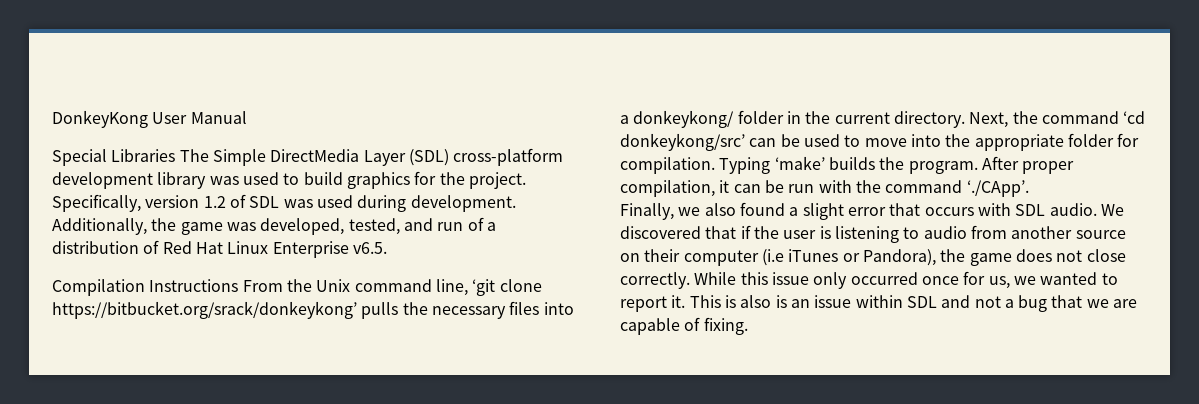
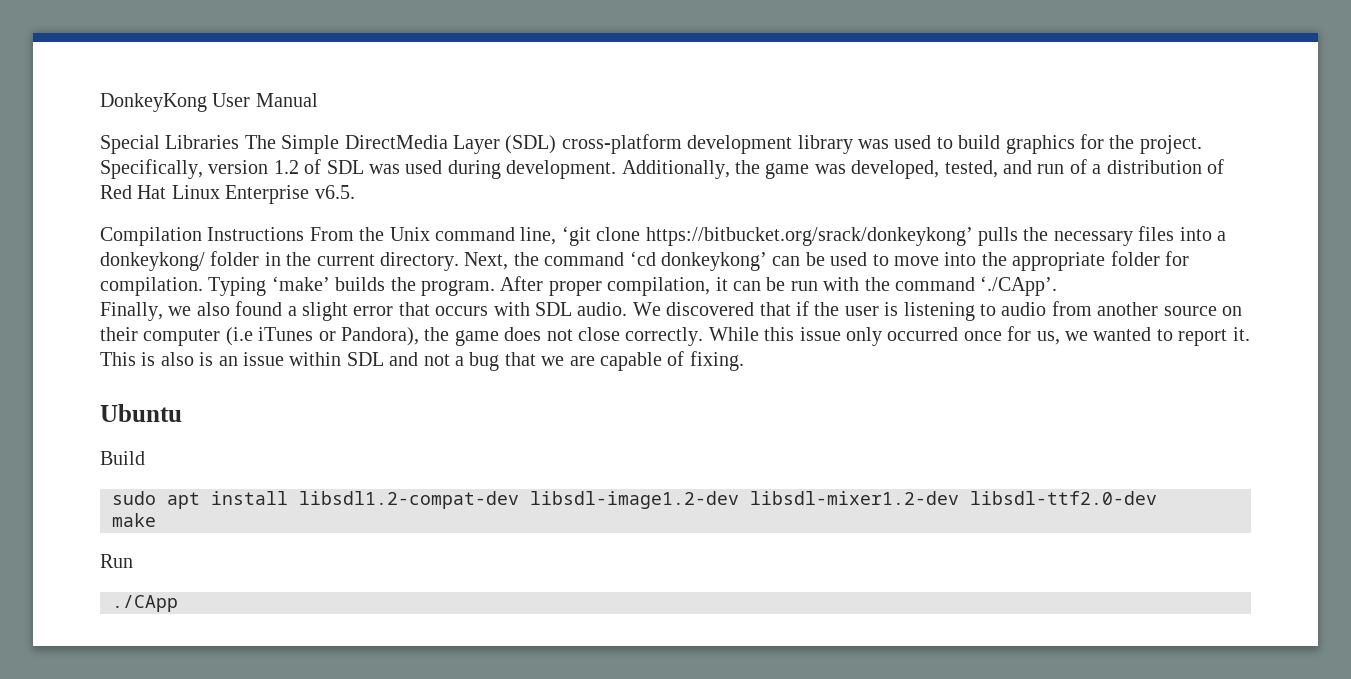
[620,133,745,151] donkeykong/src’ -> [660,252,767,271] donkeykong’
(748, 326) none -> [100,404,182,422] [100,451,145,465] [112,491,1157,509] [112,513,156,527] [100,554,133,568] [112,595,178,612] // Ubuntu // Build // sudo apt install libsdl1.2-compat-dev libsdl-image1.2-dev libsdl-mixer1.2-dev libsdl-ttf2.0-dev // make // Run // ./CApp

